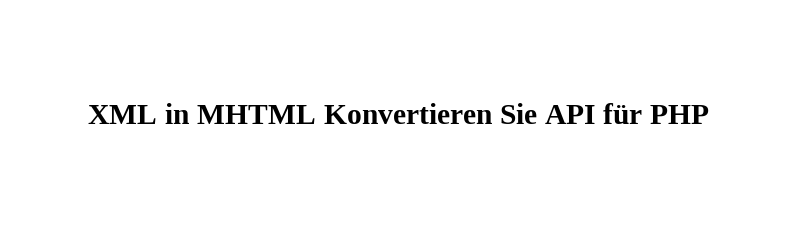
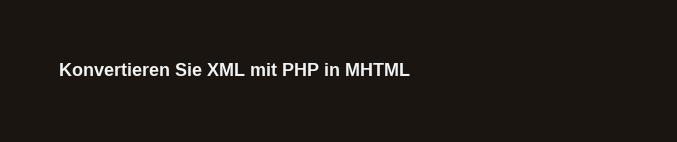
[88,103,709,124] XML in MHTML Konvertieren Sie API für PHP -> [59,63,410,76] Konvertieren Sie XML mit PHP in MHTML

